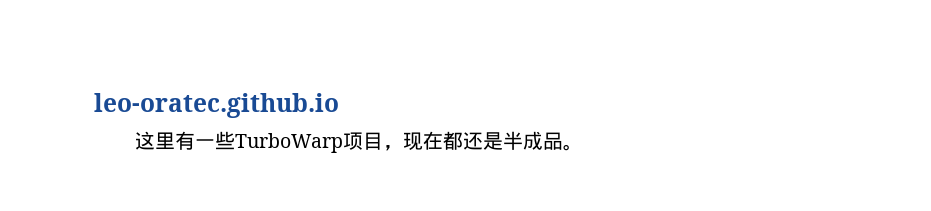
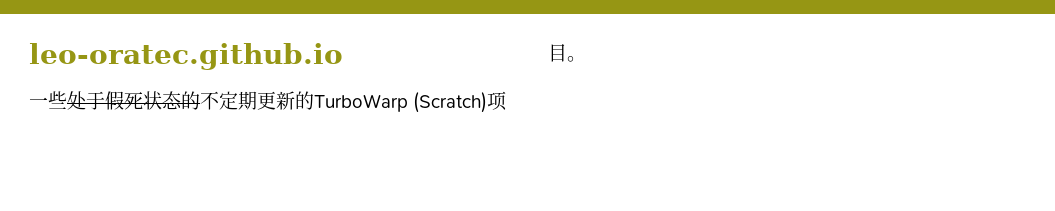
[134,131,563,153] 这里有一些TurboWarp项目，现在都还是半成品 -> [29,91,508,113] [548,44,567,62] 一些处于假死状态的不定期更新的TurboWarp (Scratch)项目

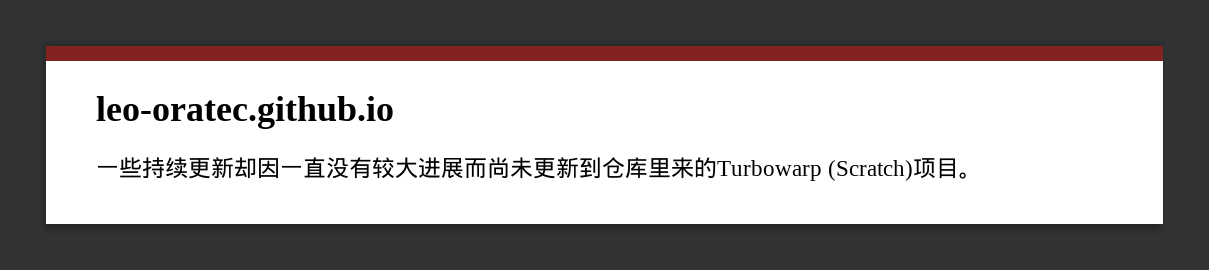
[67,91,408,112] 处于假死状态的不定期更新的TurboWarp -> [142,157,822,181] 持续更新却因一直没有较大进展而尚未更新到仓库里来的Turbowarp

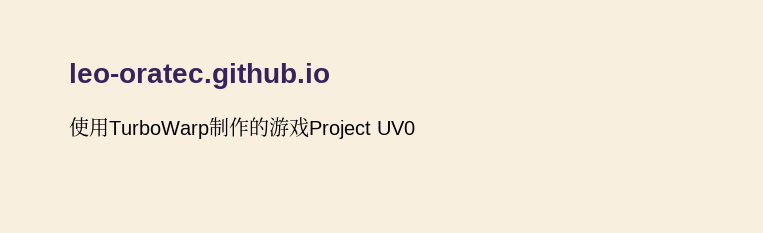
[96,157,983,181] 一些持续更新却因一直没有较大进展而尚未更新到仓库里来的Turbowarp (Scratch)项目。 -> [69,117,415,139] 使用TurboWarp制作的游戏Project UV0

